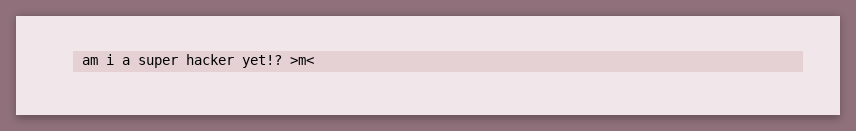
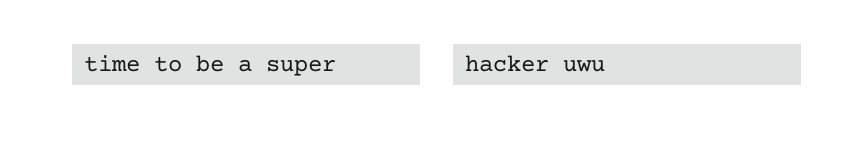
[81,54,114,65] am i -> [84,55,225,72] time to be
[241,55,314,68] yet!? >m< -> [563,60,606,72] uwu

